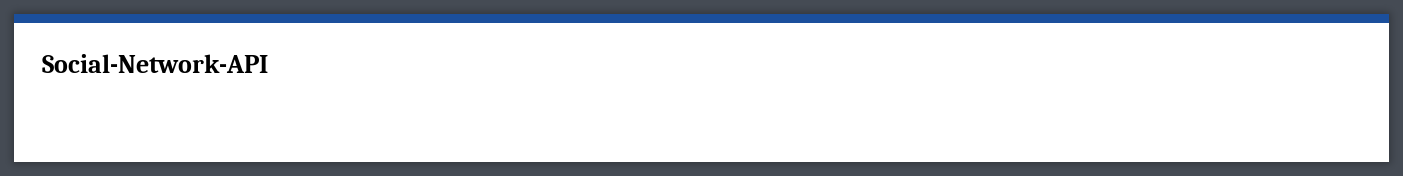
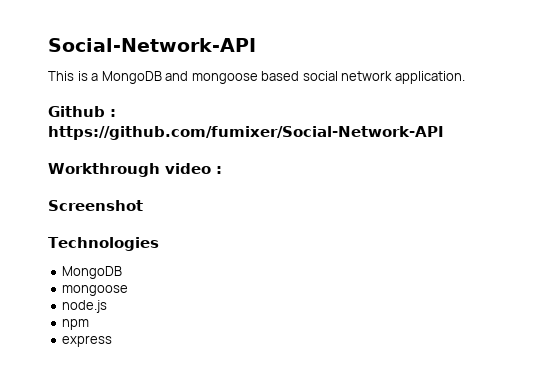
(268, 63) none -> [48,71,465,84] [48,106,116,117] [48,126,444,140] [48,163,222,177] [48,200,143,211] [48,237,159,251] [62,266,123,279] [62,285,129,296] [62,300,108,313] [62,319,90,330] [62,335,113,347] // This is a MongoDB and mongoose based social network application. // Github : https://github.com/fumixer/Social-Network-API // Workthrough video : // Screenshot // Technologies // MongoDB // mongoose // node.js // npm // express

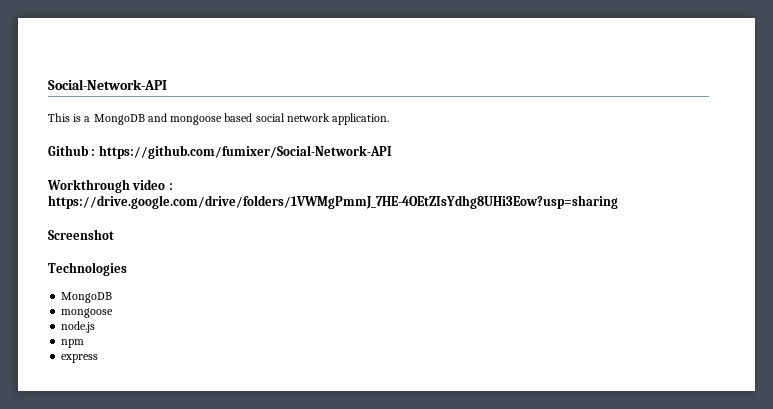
(222, 170) none -> [48,195,618,209] https://drive.google.com/drive/folders/1VWMgPmmJ_7HE-4OEtZIsYdhg8UHi3Eow?usp=sharing

